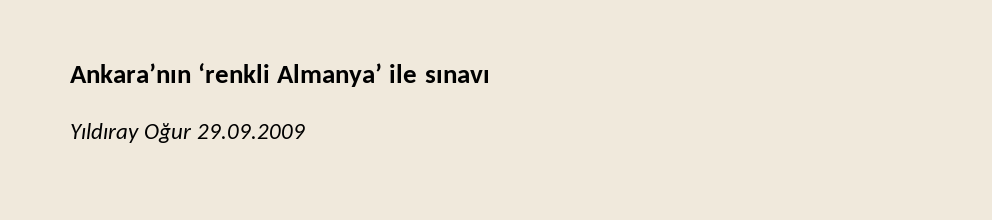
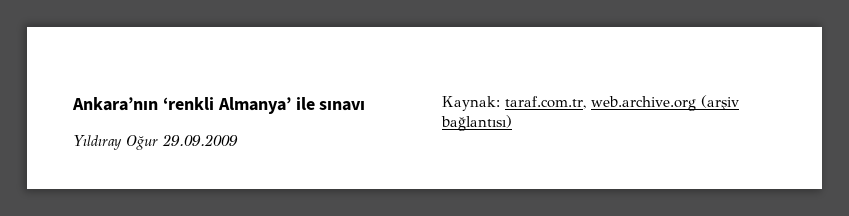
(306, 131) none -> [442,95,739,111] [441,115,512,131] // Kaynak: taraf.com.tr, web.archive.org (arşiv bağlantısı)

